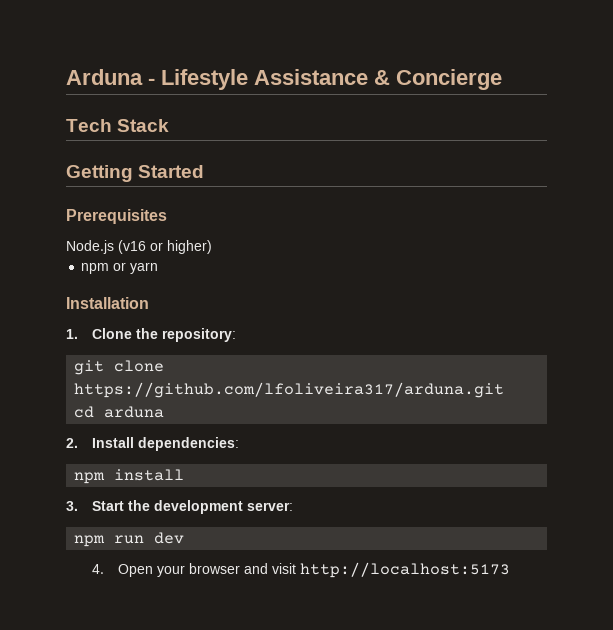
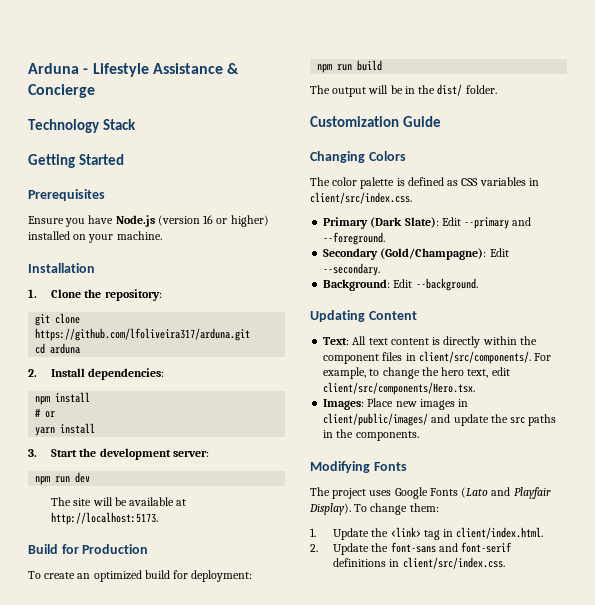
[66,119,112,132] Tech -> [28,119,100,133] Technology
[66,240,212,254] [81,262,159,274] Node.js (v16 or higher) // npm or yarn -> [28,215,269,227] [28,231,162,243] Ensure you have Node.js (version 16 or higher) installed on your machine.
(185, 475) none -> [35,408,56,418] [35,423,96,436] // # or // yarn install
[92,562,511,578] 4. Open your browser and visit http://localhost:5173 -> [51,497,187,506] [51,512,159,525] [28,544,149,554] [28,570,253,582] [317,60,383,73] [310,84,497,97] [310,116,441,127] [310,151,406,163] [310,177,539,189] [310,192,412,204] [323,217,532,229] [323,232,386,245] [323,248,509,260] [323,263,381,276] [323,278,478,291] [310,310,417,322] [323,336,537,348] [323,351,552,364] [323,367,510,379] [323,382,476,395] [323,398,469,410] [323,413,557,426] [323,429,419,441] [310,461,407,473] [310,487,551,499] [309,503,439,515] [310,527,544,540] [310,542,513,555] [333,557,505,569] The site will be available at http://localhost:5173. // Build for Production // To create an optimized build for deployment: // npm run build // The output will be in the dist/ folder. // Customization Guide // Changing Colors // The color palette is defined as CSS variables in client/src/index.css. // Primary (Dark Slate): Edit --primary and --foreground. // Secondary (Gold/Champagne): Edit --secondary. // Background: Edit --background. // Updating Content // Text: All text content is directly within the component files in client/src/components/. For example, to change the hero text, edit client/src/components/Hero.tsx. // Images: Place new images in client/public/images/ and update the src paths in the components. // Modifying Fonts // The project uses Google Fonts (Lato and Playfair Display). To change them: // 1. Update the <link> tag in client/index.html. // 2. Update the font-sans and font-serif definitions in client/src/index.css.

